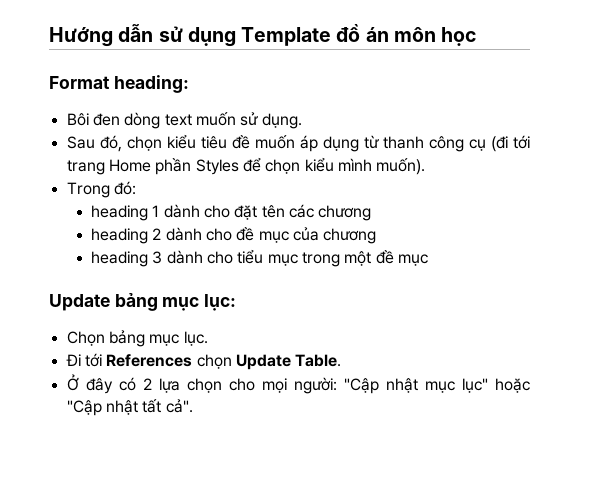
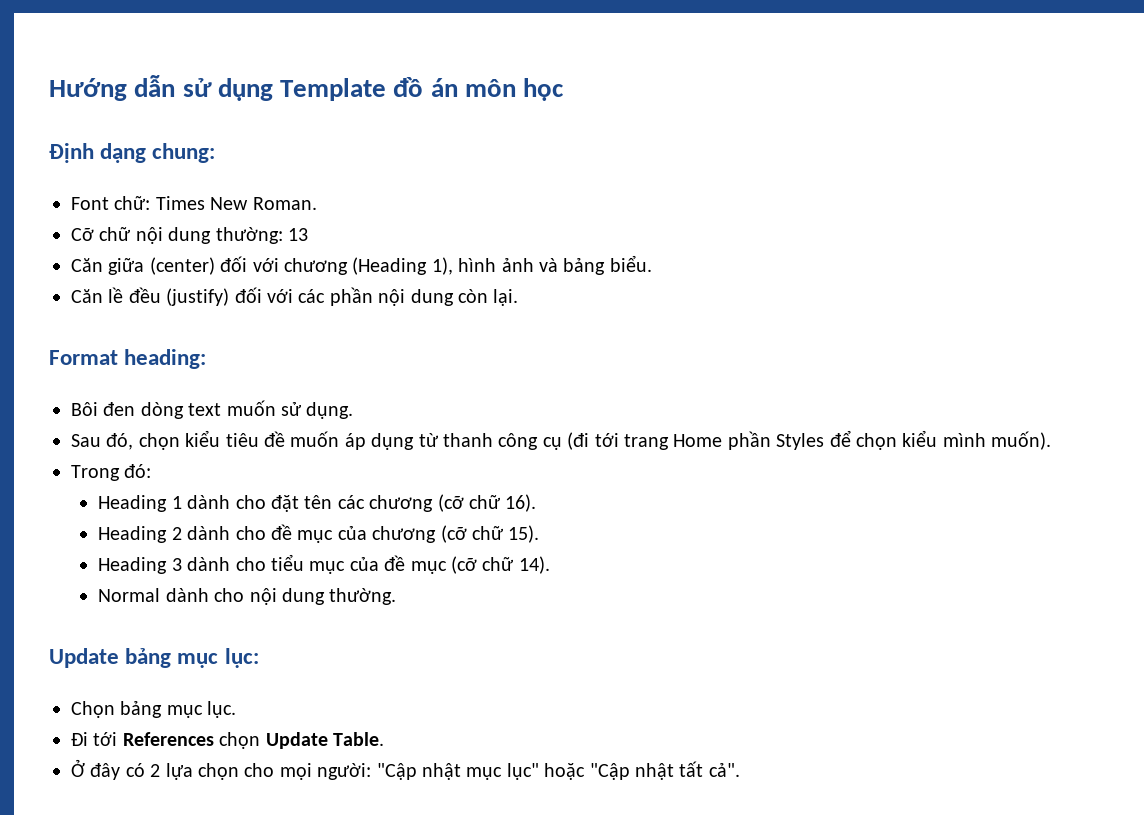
(477, 36) none -> [49,143,216,163] [71,196,317,210] [71,227,308,244] [71,255,652,275] [71,287,519,306] // Định dạng chung: // Font chữ: Times New Roman. // Cỡ chữ nội dung thường: 13 // Căn giữa (center) đối với chương (Heading 1), hình ảnh và bảng biểu. // Căn lề đều (justify) đối với các phần nội dung còn lại.
[91,205,149,221] heading -> [98,495,168,512] Heading
[91,228,149,244] // heading -> [437,494,537,512] [98,526,168,543] (cỡ chữ 16). // Heading
[91,251,149,267] // heading -> [440,525,540,543] [98,557,168,574] (cỡ chữ 15). // Heading
[302,250,428,267] trong một đề mục -> [349,555,550,574] [98,588,397,605] của đề mục (cỡ chữ 14). // Normal dành cho nội dung thường.

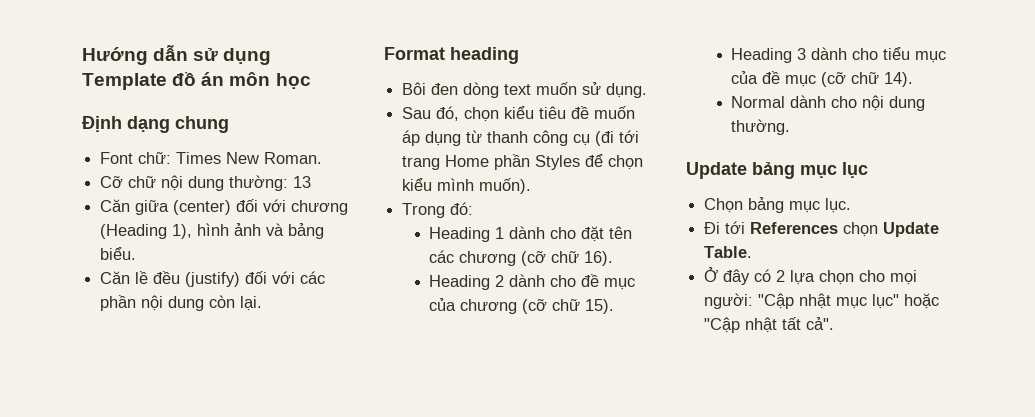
[152,143,216,163] chung: -> [175,116,229,133] chung
[124,349,207,369] heading: -> [450,47,519,64] heading
[224,648,259,668] lục: -> [842,162,868,178] lục

